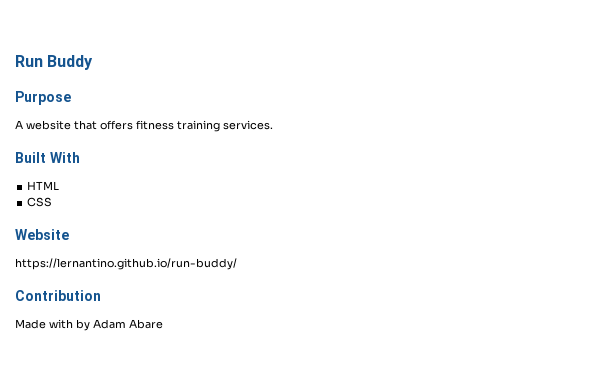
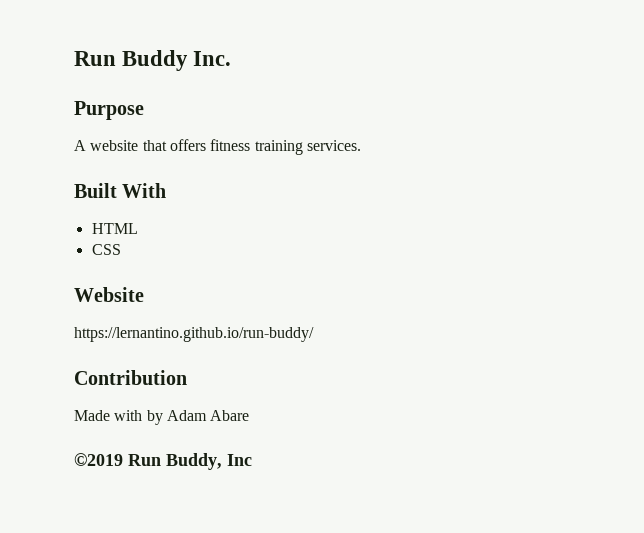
(94, 62) none -> [193,51,232,66] Inc.
(163, 324) none -> [74,453,252,470] // ©2019 Run Buddy, Inc

